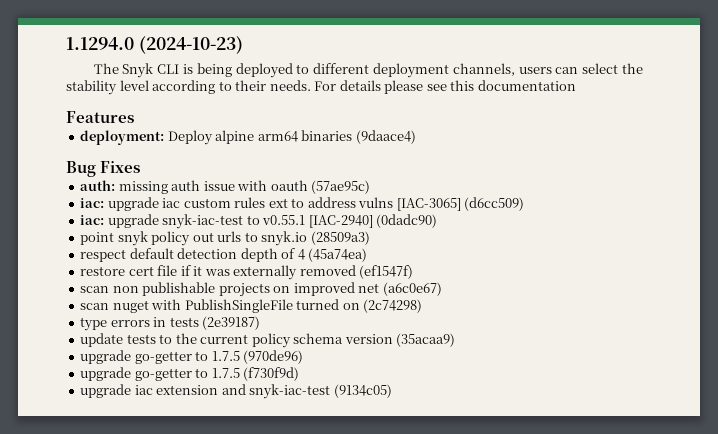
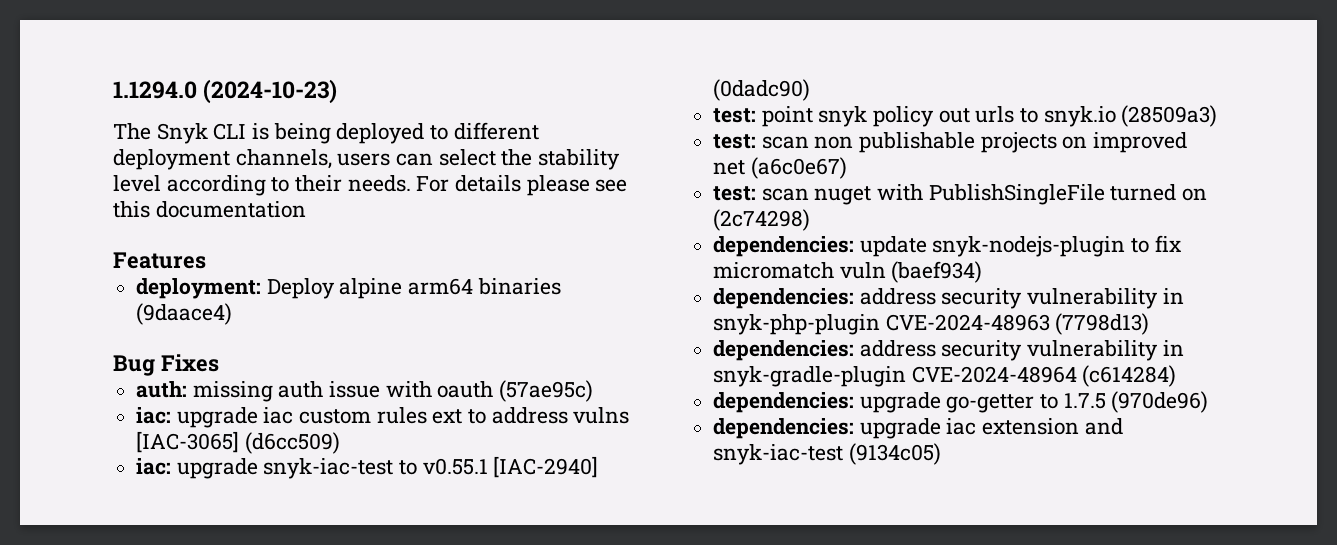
(438, 221) none -> [713,108,757,123] test:
[80,248,368,262] [80,265,414,280] respect default detection depth of 4 (45a74ea) // restore cert file if it was externally removed (ef1547f) // -> [713,134,757,149] test:
(442, 289) none -> [713,186,757,201] test:
[80,316,261,331] [80,333,456,348] type errors in tests (2e39187) // update tests to the current policy schema version (35acaa9) // -> [713,235,1181,257] [713,261,983,283] [713,288,1184,309] [713,313,1150,335] [713,340,1184,361] [713,365,1177,387] [713,392,855,413] dependencies: update snyk-nodejs-plugin to fix micromatch vuln (baef934) // dependencies: address security vulnerability in snyk-php-plugin CVE-2024-48963 (7798d13) // dependencies: address security vulnerability in snyk-gradle-plugin CVE-2024-48964 (c614284) // dependencies:
[80,367,300,381] upgrade go-getter to 1.7.5 (f730f9d) // -> [713,418,855,439] dependencies:

